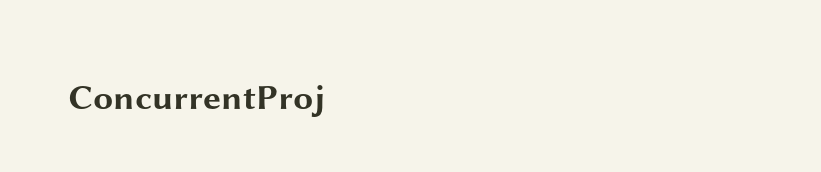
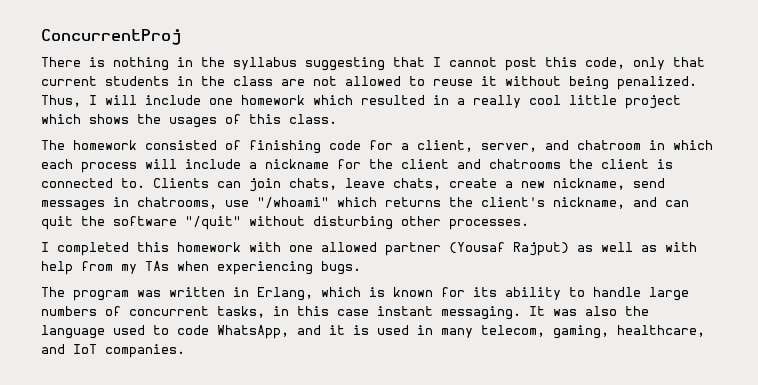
(326, 101) none -> [41,57,705,71] [41,76,697,90] [41,95,681,109] [41,114,337,128] [41,140,713,154] [41,159,673,173] [41,178,665,192] [41,197,689,211] [41,216,529,230] [41,242,697,256] [41,261,361,275] [41,287,689,301] [41,306,649,320] [41,325,705,339] [41,344,185,358] // There is nothing in the syllabus suggesting that I cannot post this code, only that current students in the class are not allowed to reuse it without being penalized. Thus, I will include one homework which resulted in a really cool little project which shows the usages of this class. // The homework consisted of finishing code for a client, server, and chatroom in which each process will include a nickname for the client and chatrooms the client is connected to. Clients can join chats, leave chats, create a new nickname, send messages in chatrooms, use "/whoami" which returns the client's nickname, and can quit the software "/quit" without disturbing other processes. // I completed this homework with one allowed partner (Yousaf Rajput) as well as with help from my TAs when experiencing bugs. // The program was written in Erlang, which is known for its ability to handle large numbers of concurrent tasks, in this case instant messaging. It was also the language used to code WhatsApp, and it is used in many telecom, gaming, healthcare, and IoT companies.

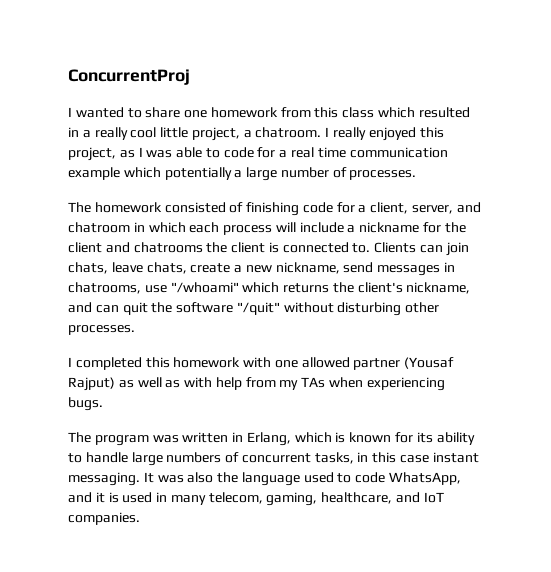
[41,57,705,71] [41,76,697,90] [41,95,305,107] There is nothing in the syllabus suggesting that I cannot post this code, only that current students in the class are not allowed to reuse it without being penalized. Thus, I will include one homework -> [68,107,375,118] I wanted to share one homework from this class
[625,95,681,109] [41,114,337,128] project which shows the usages of this class. -> [191,127,444,141] [68,147,448,161] [68,167,417,181] project, a chatroom. I really enjoyed this project, as I was able to code for a real time communication example which potentially a large number of processes.

